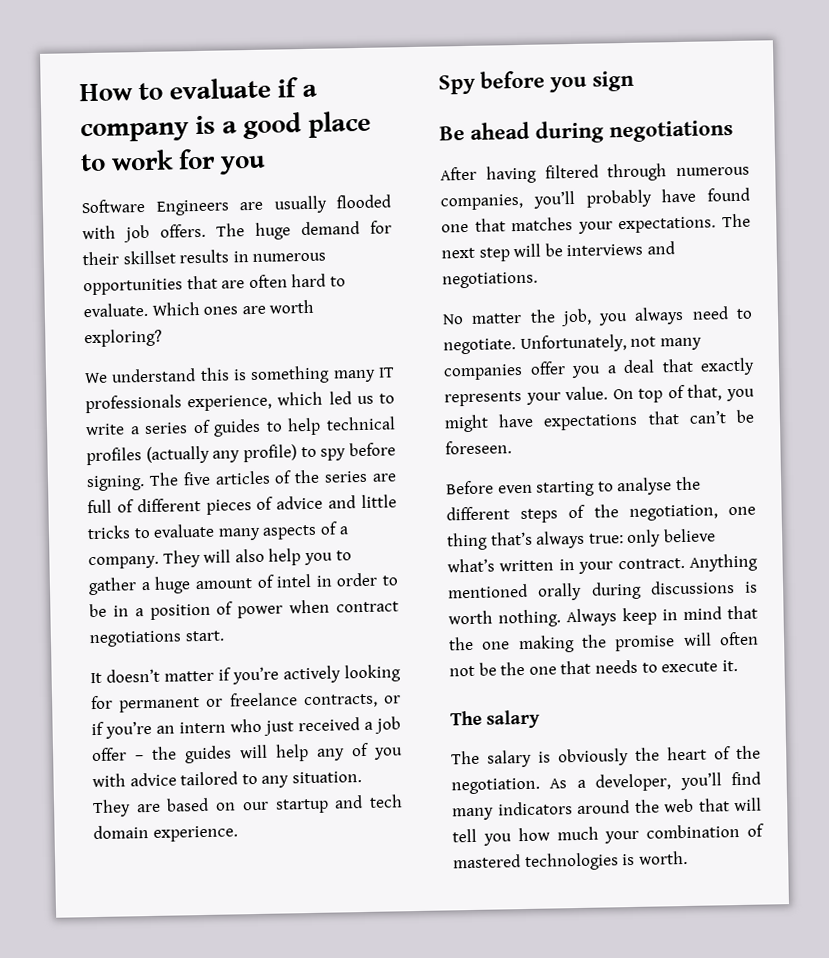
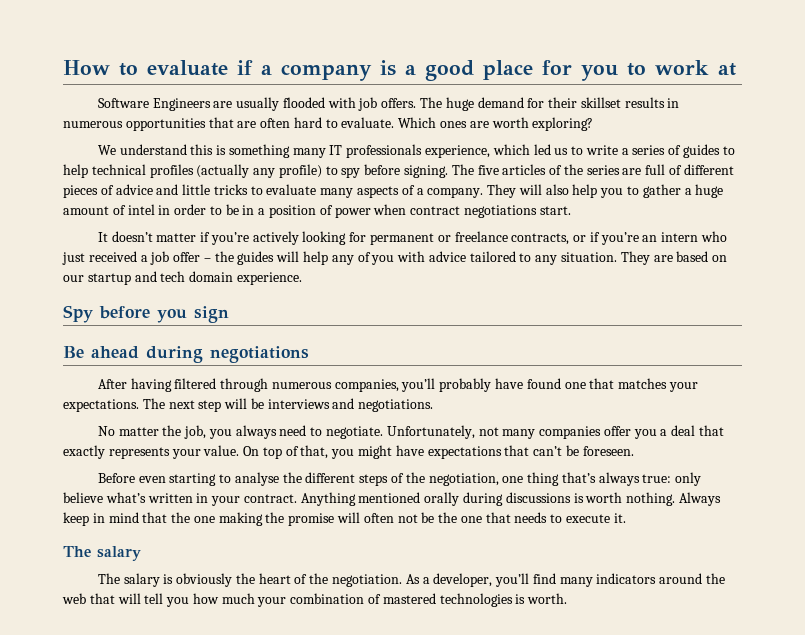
[80,148,267,175] to work for you -> [542,60,736,81] for you to work at

